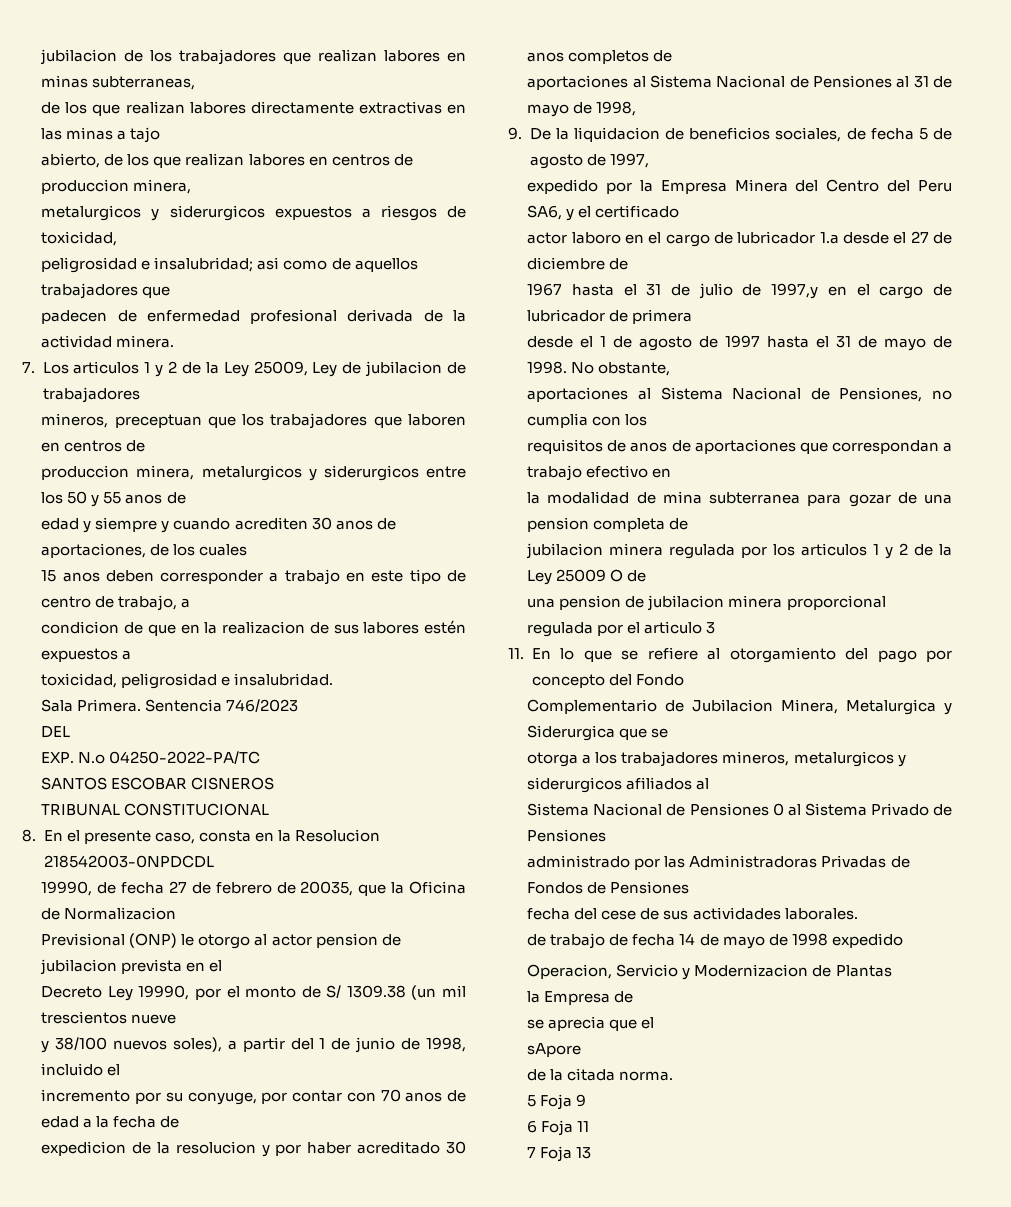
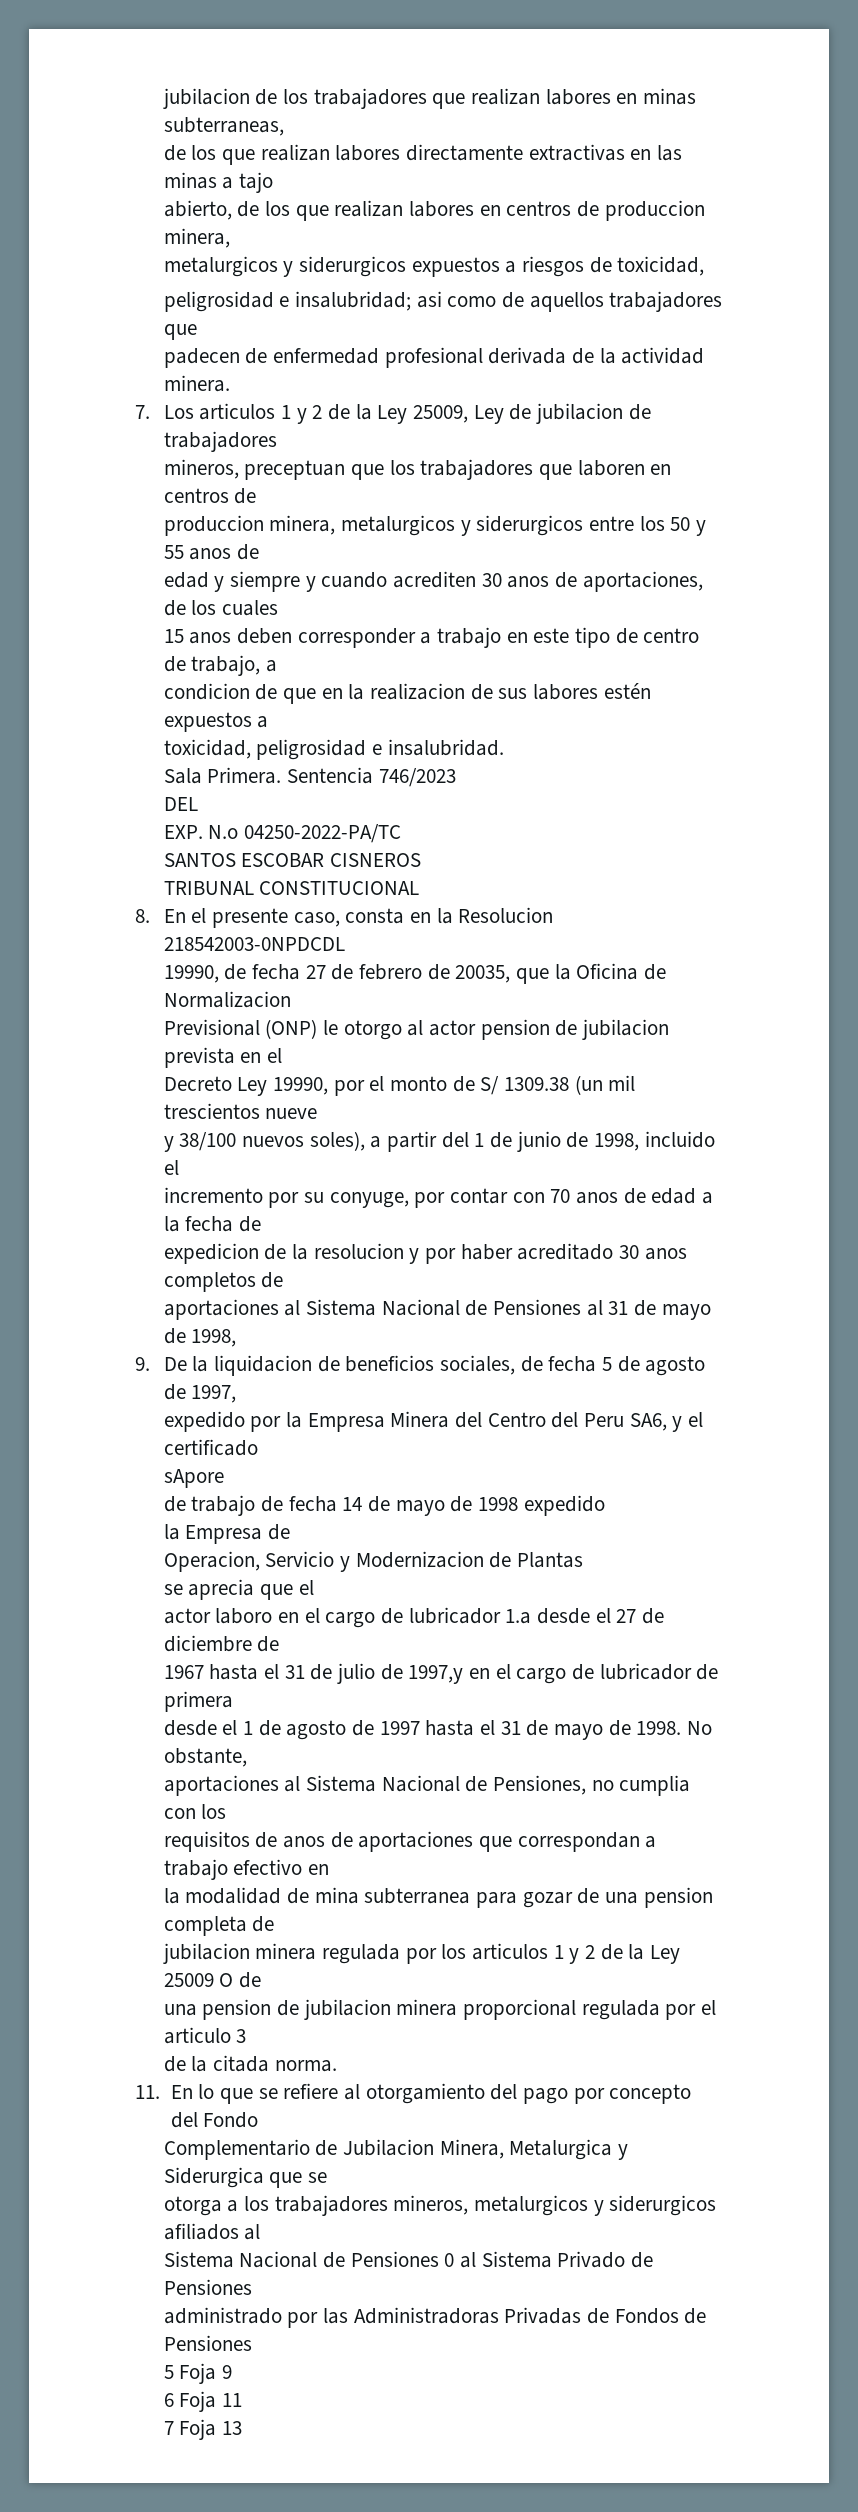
(680, 211) none -> [163,1469,224,1488] [163,1495,605,1516] [163,1524,290,1544] [163,1551,583,1572] [163,1579,314,1600] // sApore // de trabajo de fecha 14 de mayo de 1998 expedido // la Empresa de // Operacion, Servicio y Modernizacion de Plantas // se aprecia que el
(716, 628) none -> [163,2055,337,2072] // de la citada norma.
[527,907,858,920] [527,933,903,949] [527,964,892,980] [527,991,634,1005] [527,1016,655,1031] [527,1043,582,1057] [527,1068,674,1081] // fecha del cese de sus actividades laborales. // de trabajo de fecha 14 de mayo de 1998 expedido // Operacion, Servicio y Modernizacion de Plantas // la Empresa de // se aprecia que el // sApore // de la citada norma. -> (252, 2343) none

